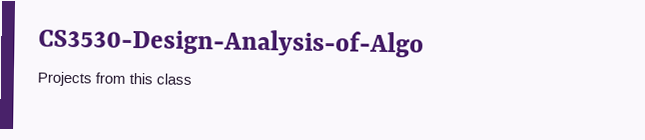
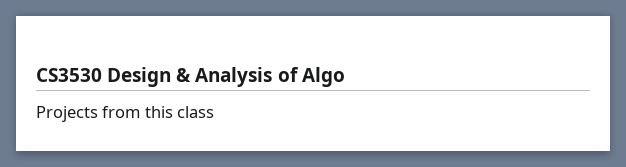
[38,26,424,58] CS3530-Design-Analysis-of-Algo -> [36,67,345,87] CS3530 Design & Analysis of Algo

